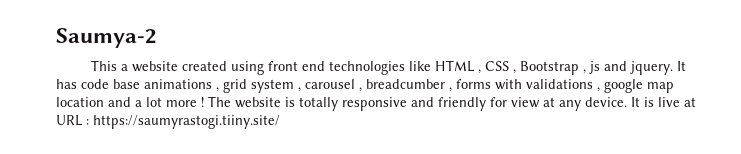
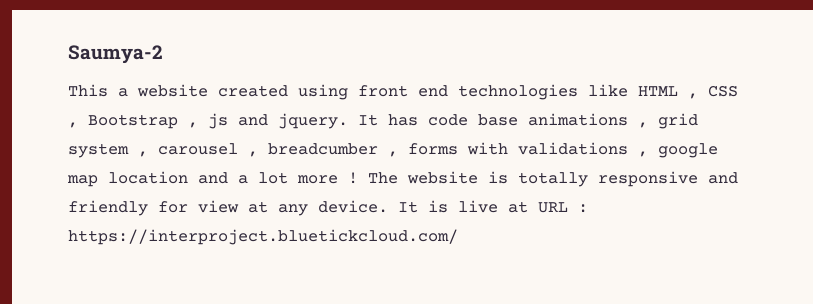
[93,115,280,129] https://saumyrastogi.tiiny.site/ -> [68,229,458,245] https://interproject.bluetickcloud.com/

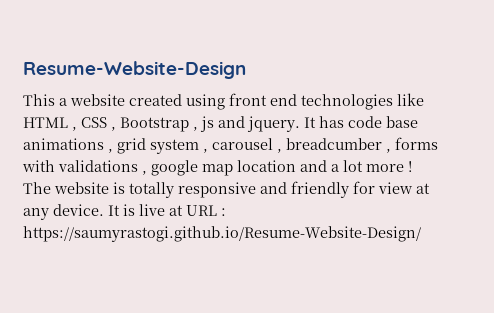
[68,45,163,64] Saumya-2 -> [23,61,246,79] Resume-Website-Design
[68,229,458,245] https://interproject.bluetickcloud.com/ -> [23,226,421,242] https://saumyrastogi.github.io/Resume-Website-Design/

